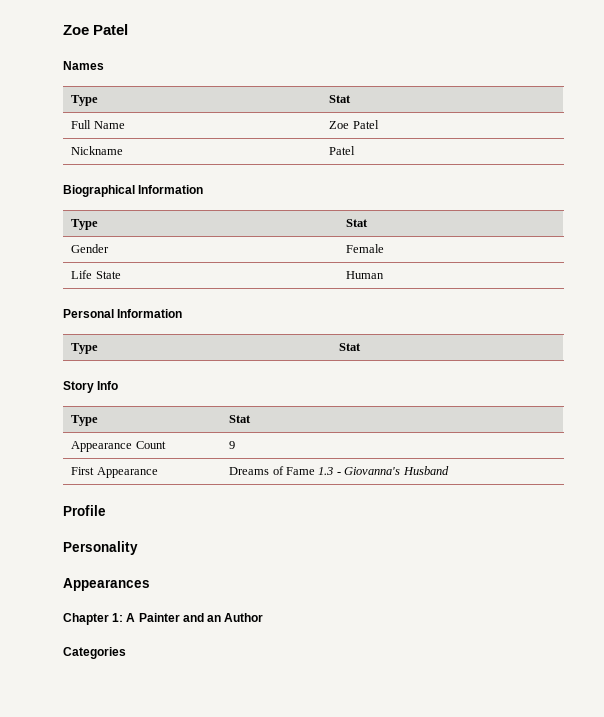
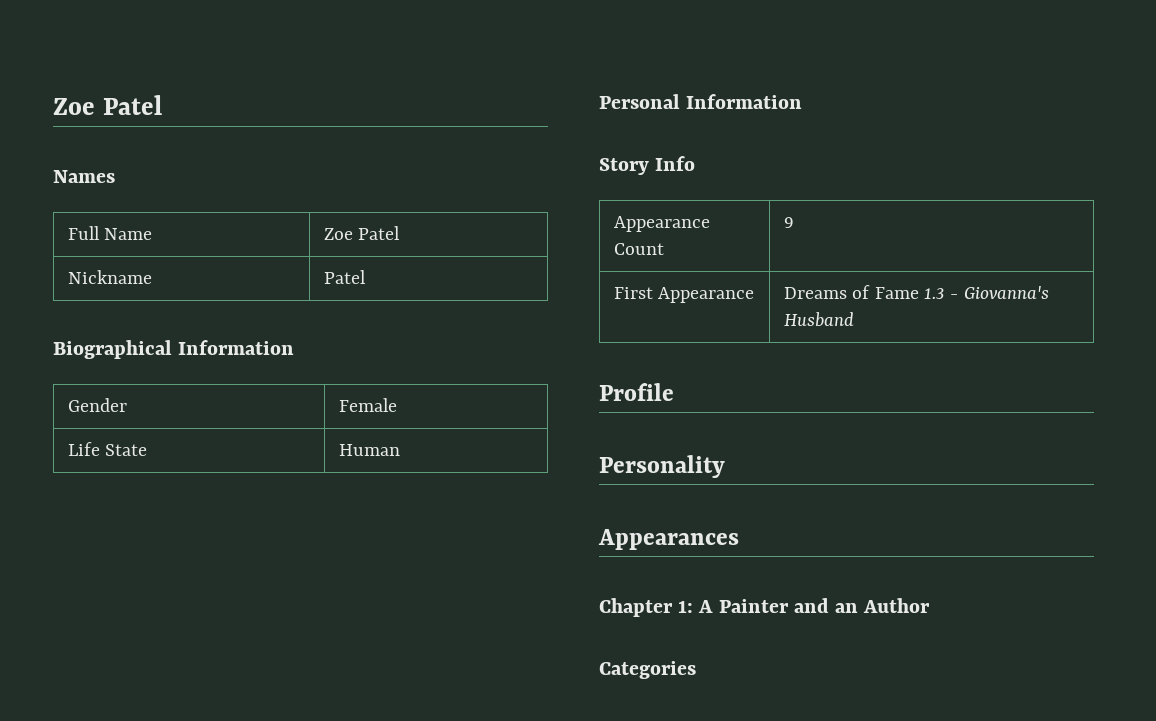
[71,95,99,106] [329,95,352,103] // Type | Stat -> (115, 176) none
[71,219,99,230] [346,219,369,227] // Type | Stat -> (295, 347) none
[71,343,99,354] [339,343,362,351] // Type | Stat -> (803, 101) none
[71,415,99,426] [229,415,252,423] // Type | Stat -> (696, 163) none

